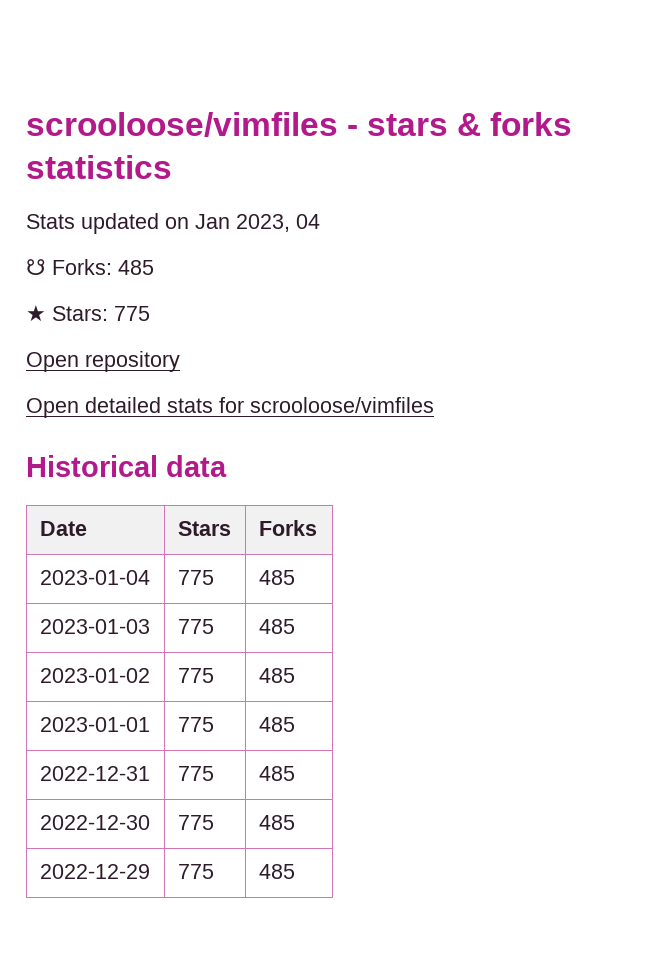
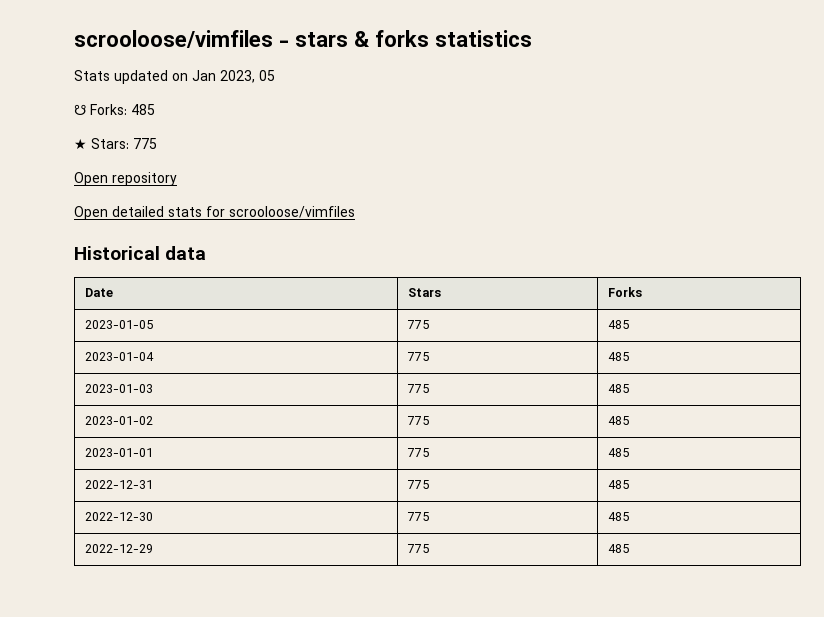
[296,214,320,229] 04 -> [259,70,275,81] 05
(317, 528) none -> [85,320,154,329] [407,320,430,329] [608,320,630,329] // 2023-01-05 | 775 | 485

